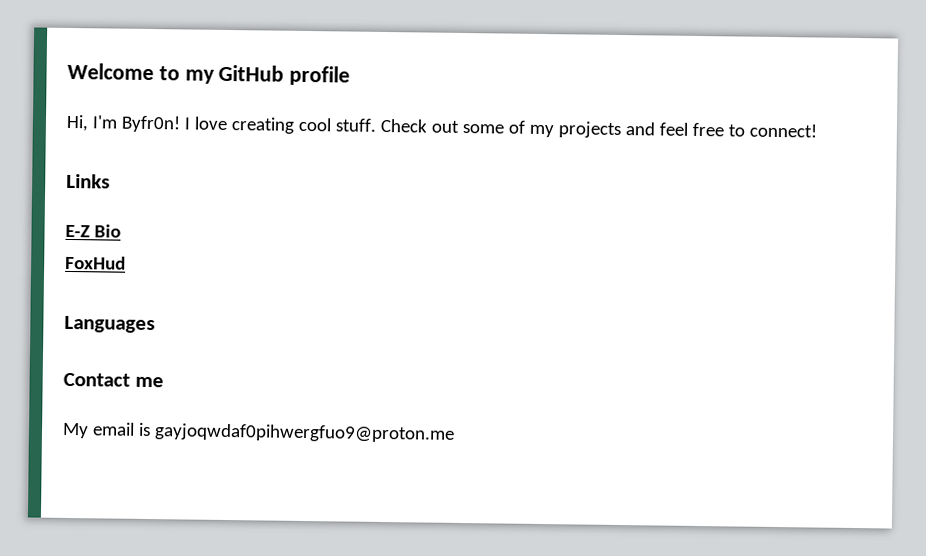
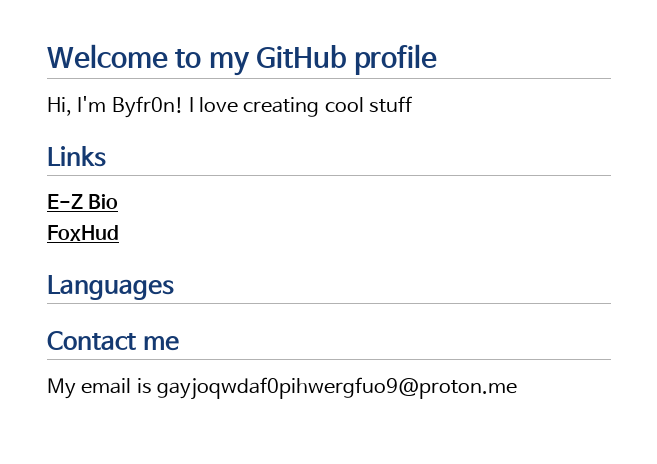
[334,118,817,138] stuff. Check out some of my projects and feel free to connect! -> [368,96,412,113] stuff

